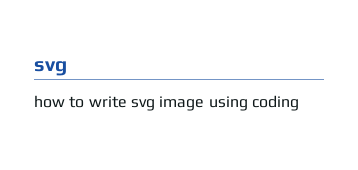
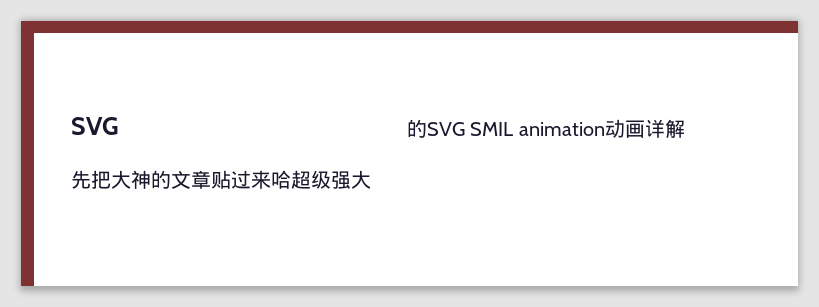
[34,61,67,76] [34,95,299,111] svg // how to write svg image using coding -> [71,117,119,135] [71,170,371,189] [407,119,685,138] SVG // 先把大神的文章贴过来哈超级强大的SVG SMIL animation动画详解

